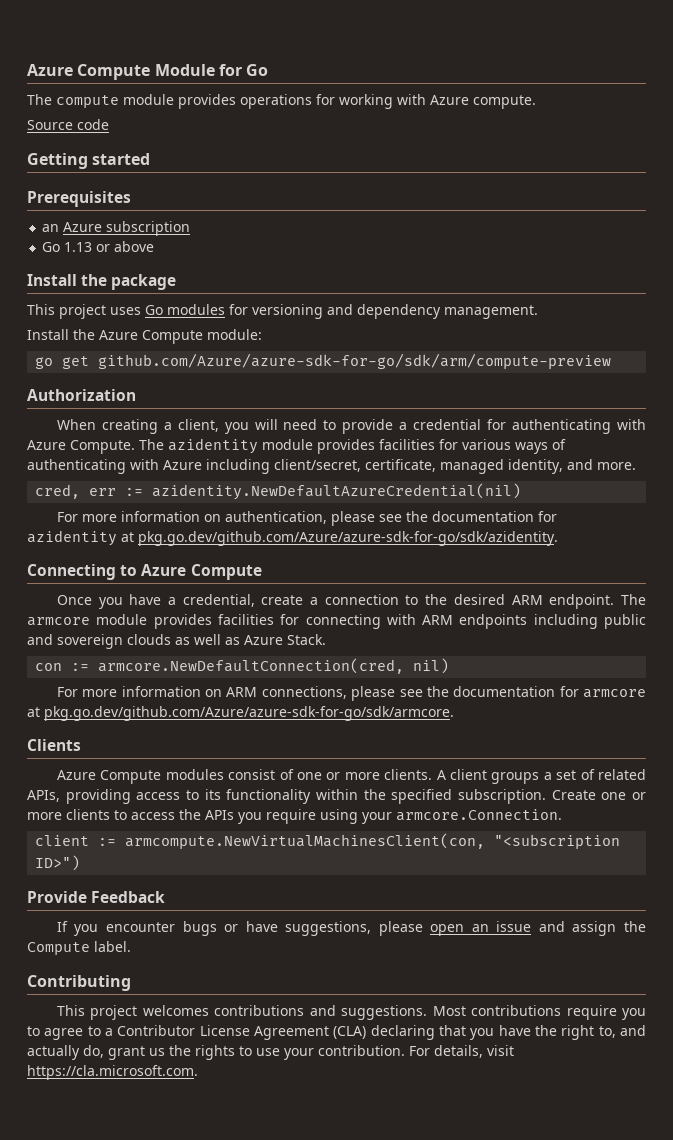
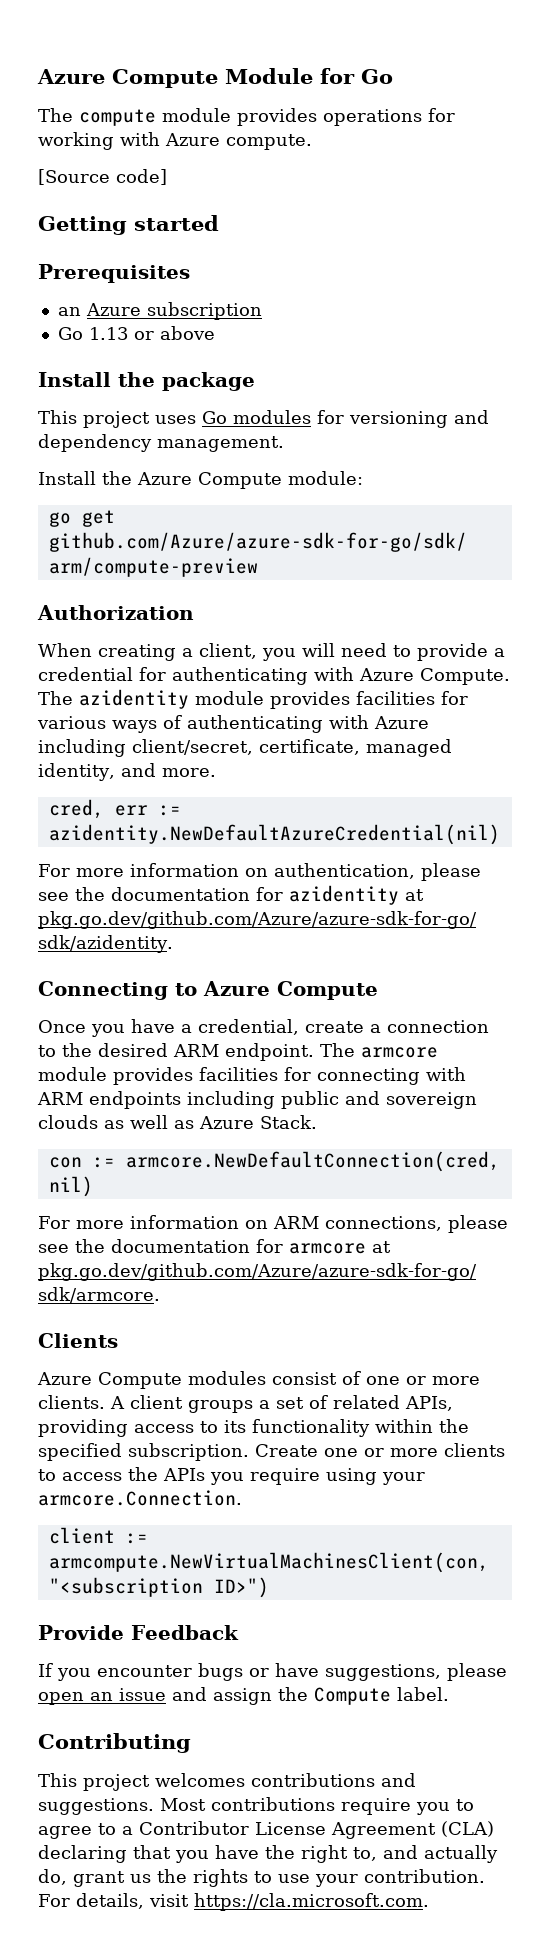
[27,119,109,130] Source code -> [38,169,167,185] [Source code]

